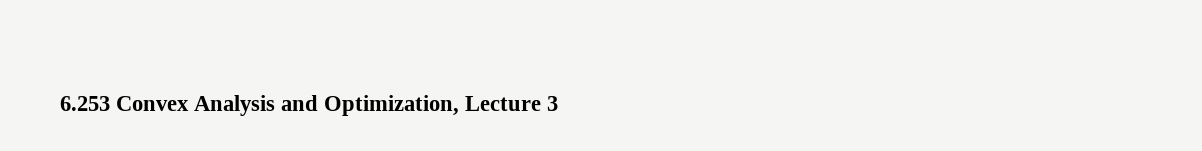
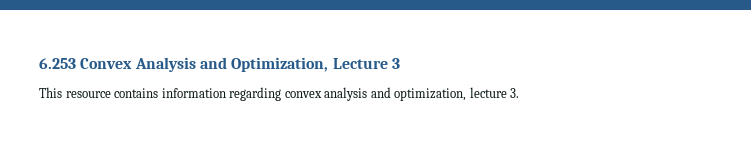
(559, 103) none -> [39,87,520,101] // This resource contains information regarding convex analysis and optimization, lecture 3.

